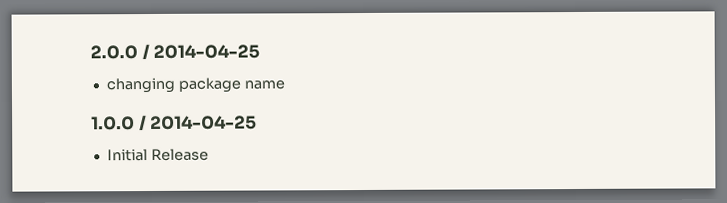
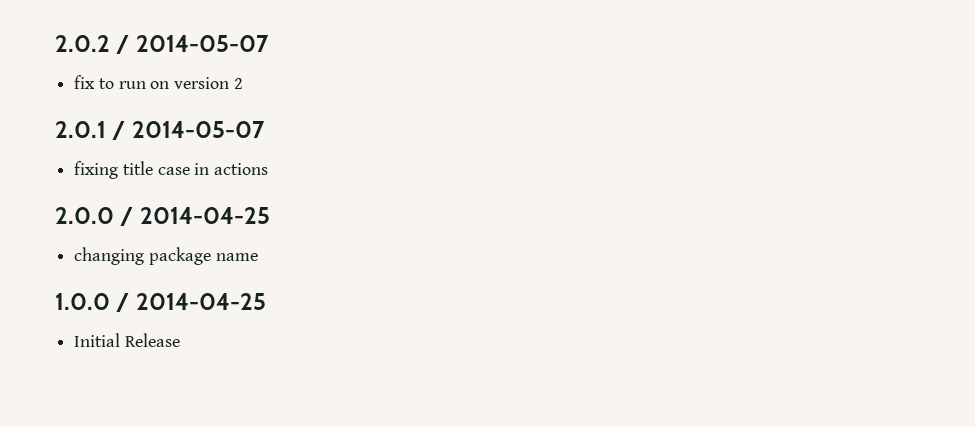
(90, 52) none -> [55,35,269,54] [74,75,243,89] [55,121,265,140] [74,161,269,179] 2.0.2 / 2014-05-07 // fix to run on version 2 // 2.0.1 / 2014-05-07 // fixing title case in actions //

